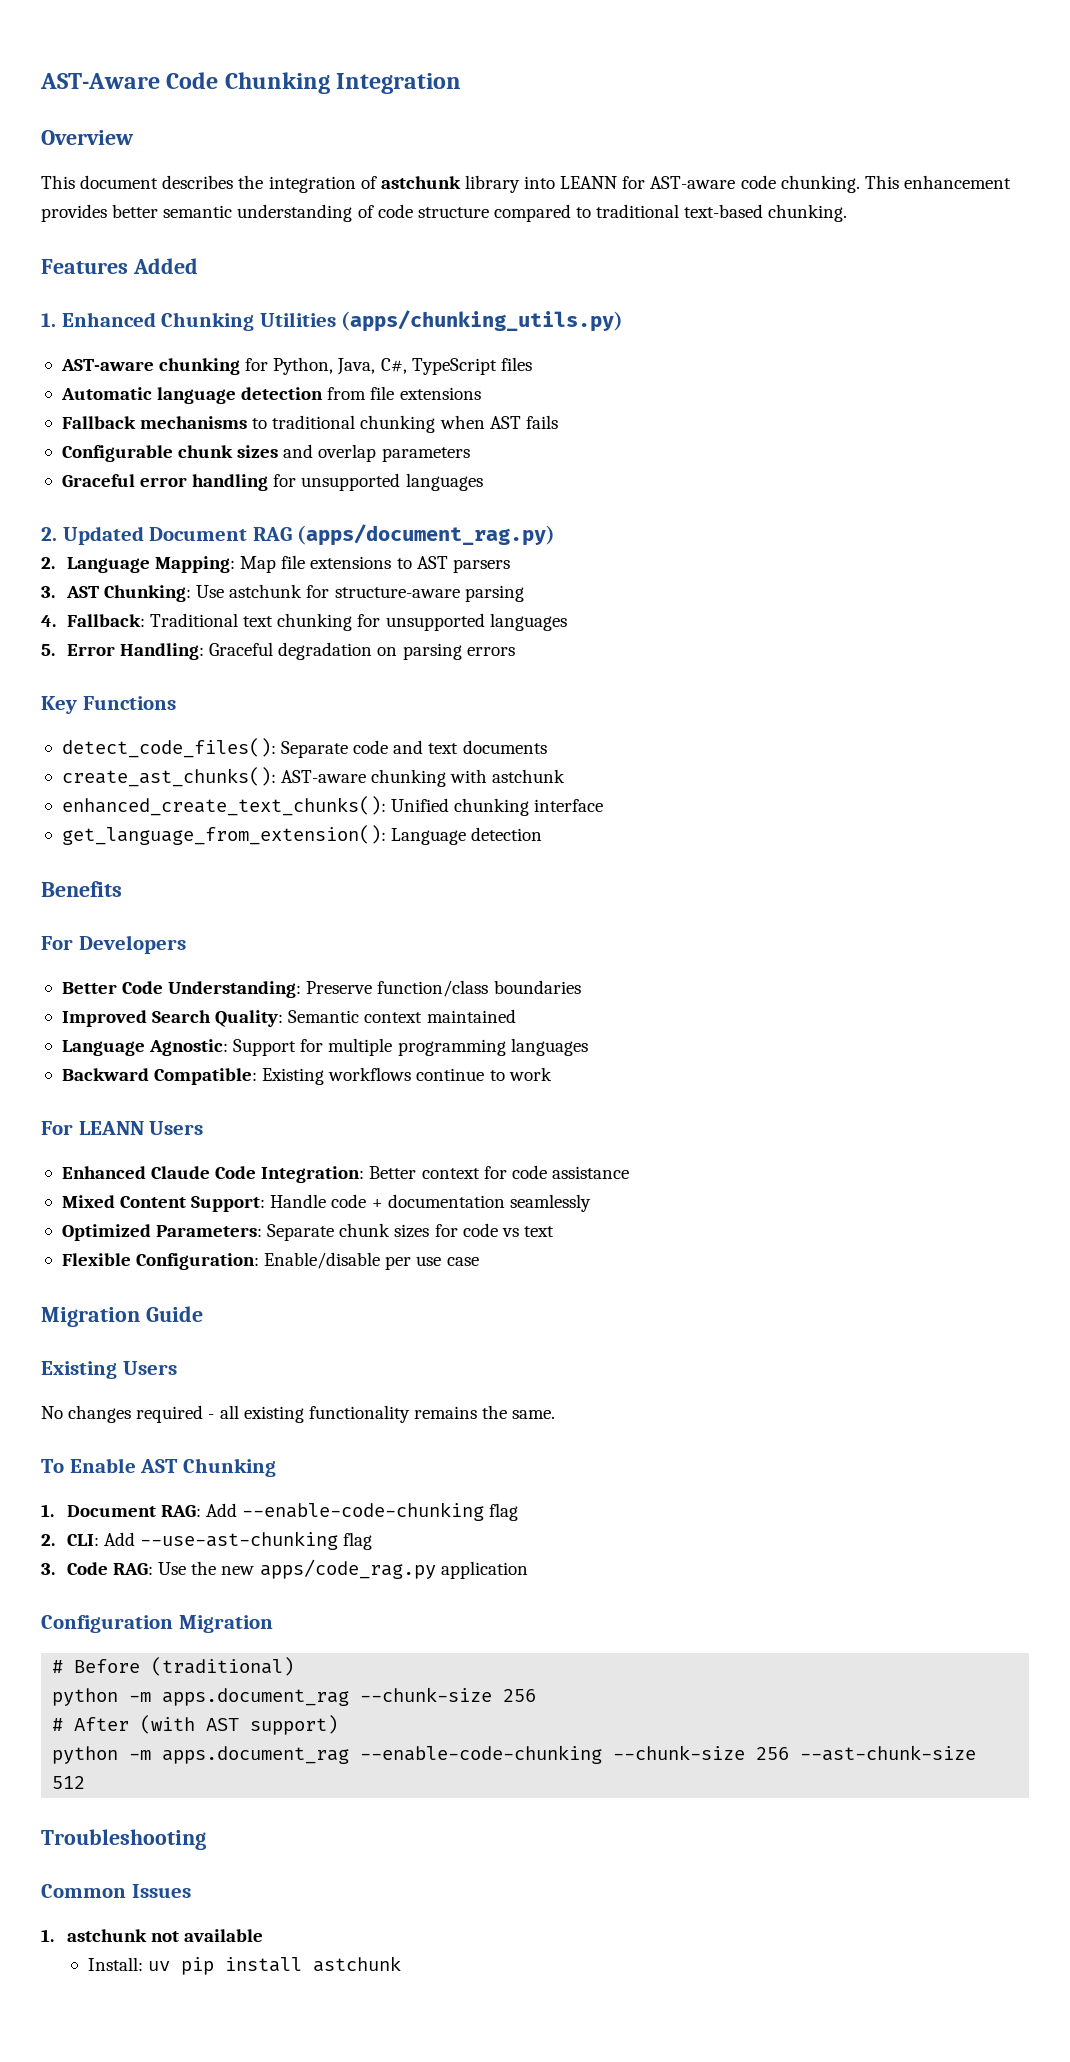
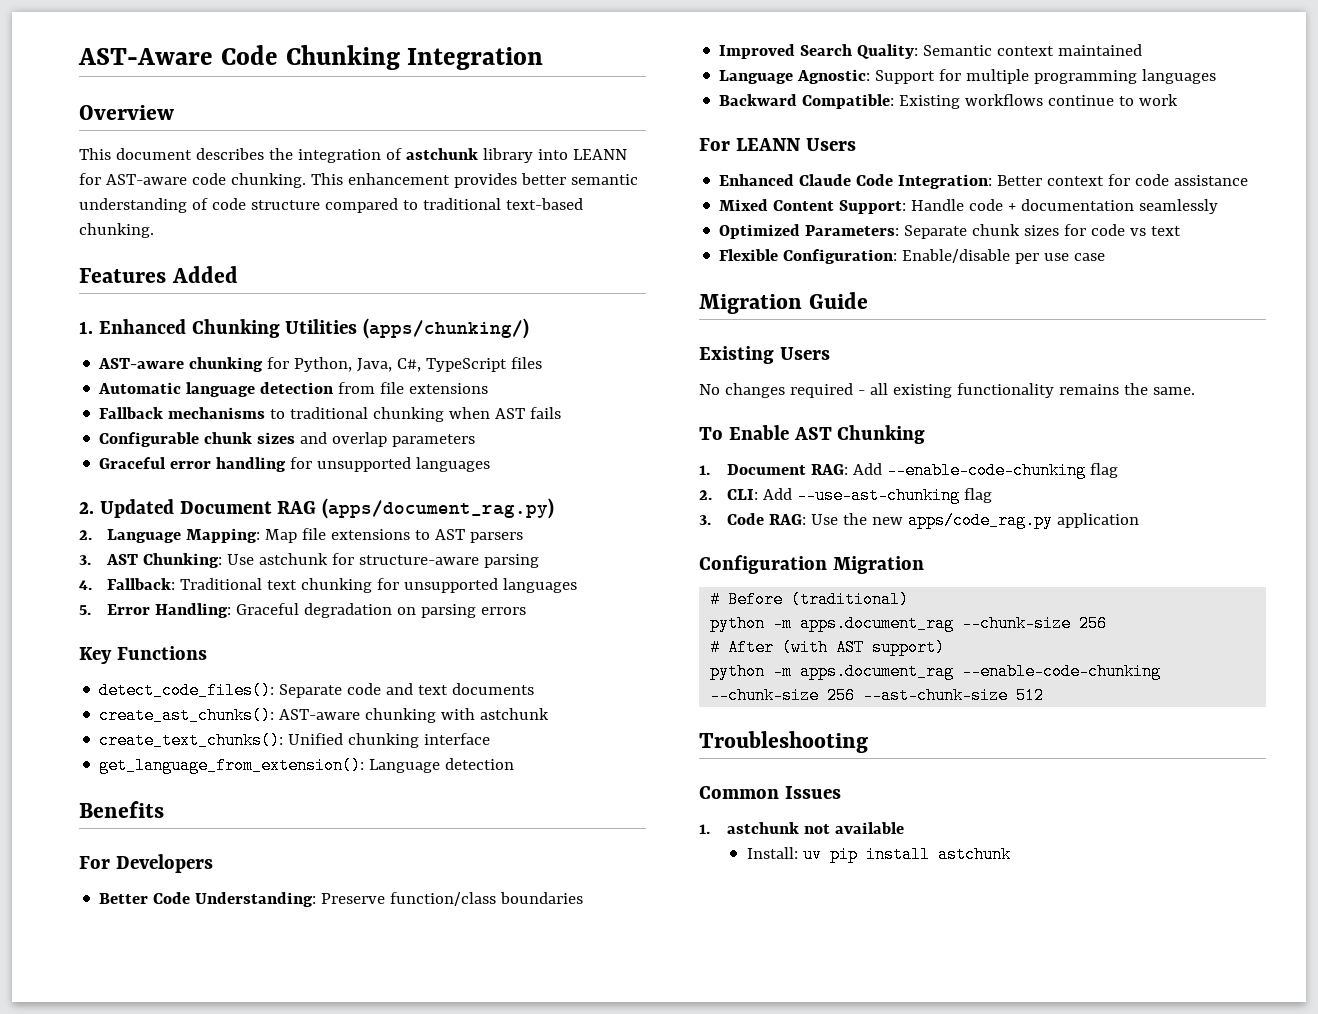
[341,310,624,332] (apps/chunking_utils.py) -> [363,318,530,339] (apps/chunking/)
[61,796,386,816] enhanced_create_text_chunks(): -> [99,732,284,749] create_text_chunks():

